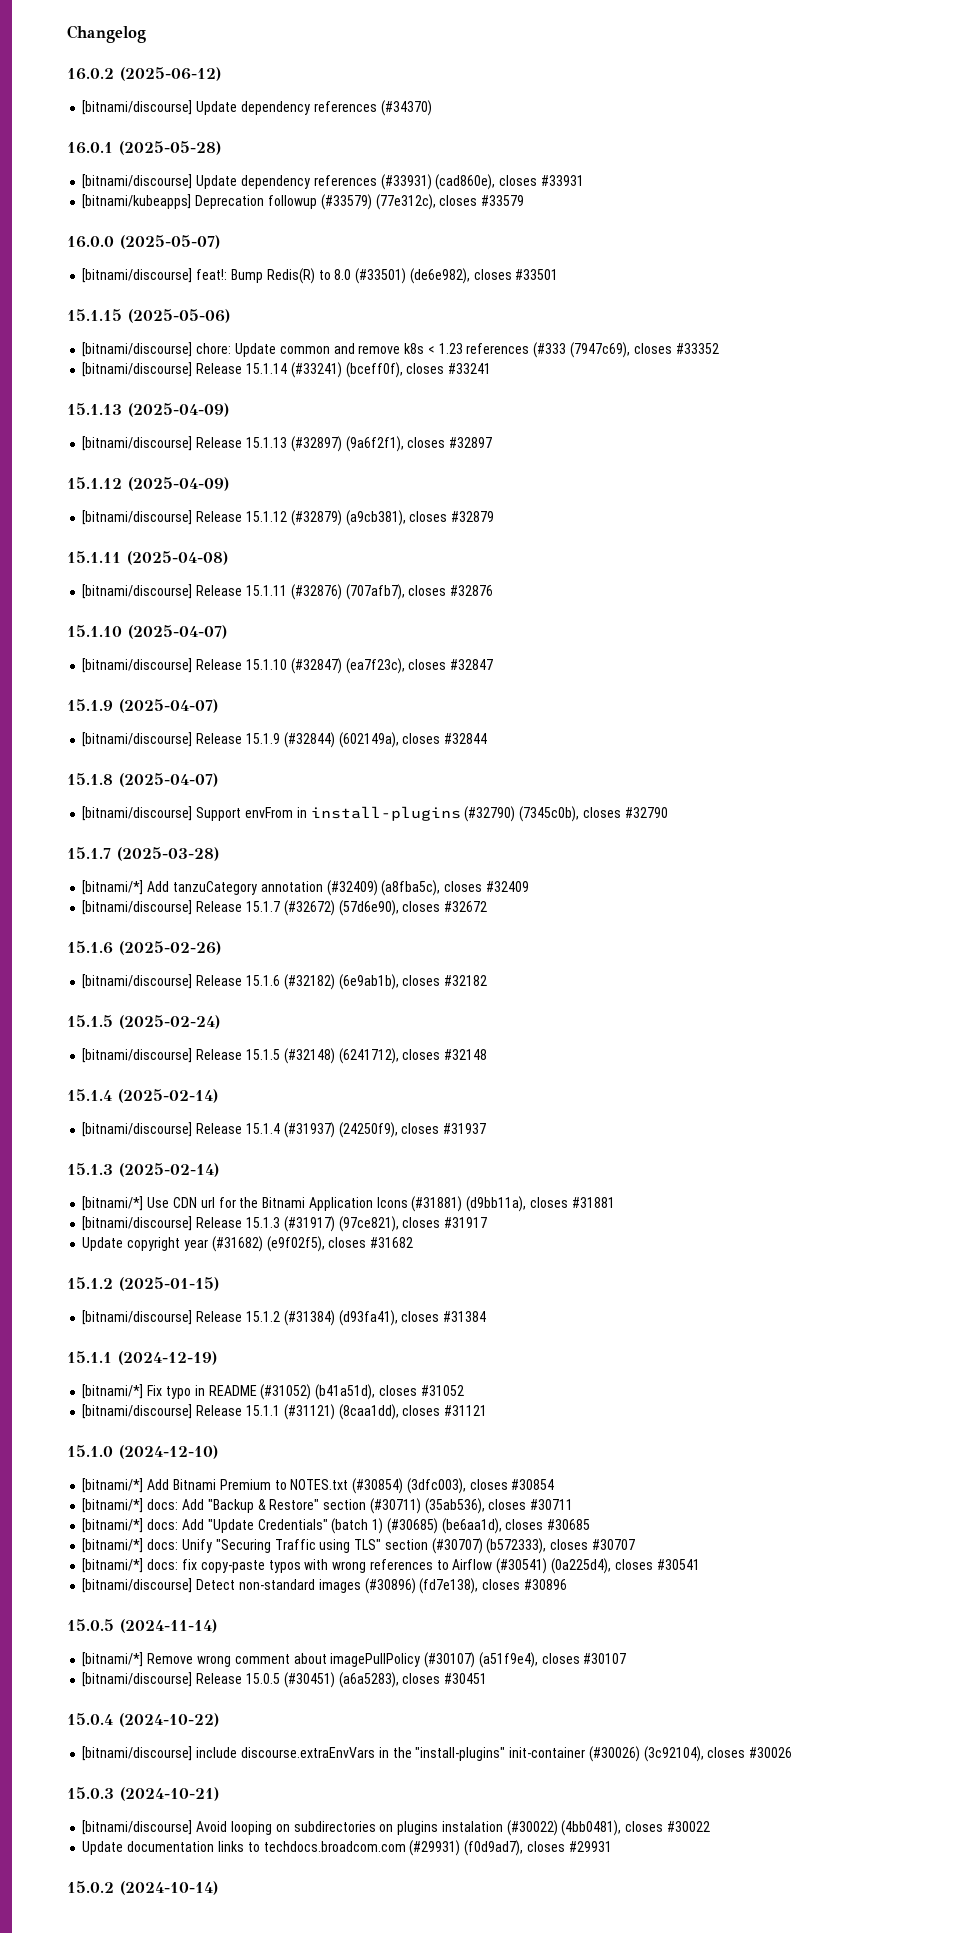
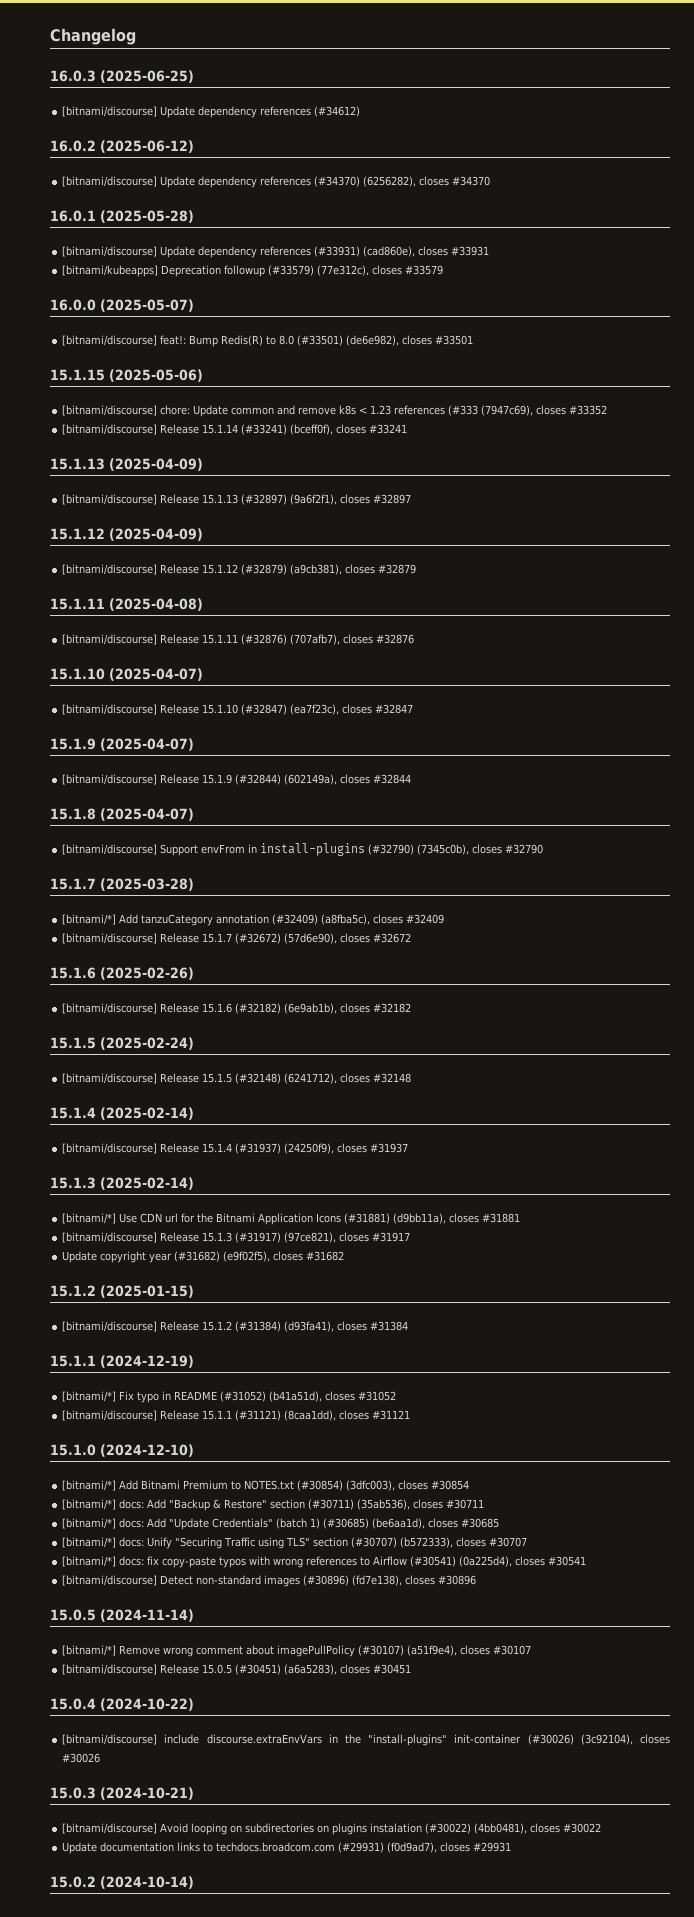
(146, 34) none -> [50,70,194,83] [62,106,361,118] // 16.0.3 (2025-06-25) // [bitnami/discourse] Update dependency references (#34612)
(432, 108) none -> [363,176,491,187] (6256282), closes #34370

